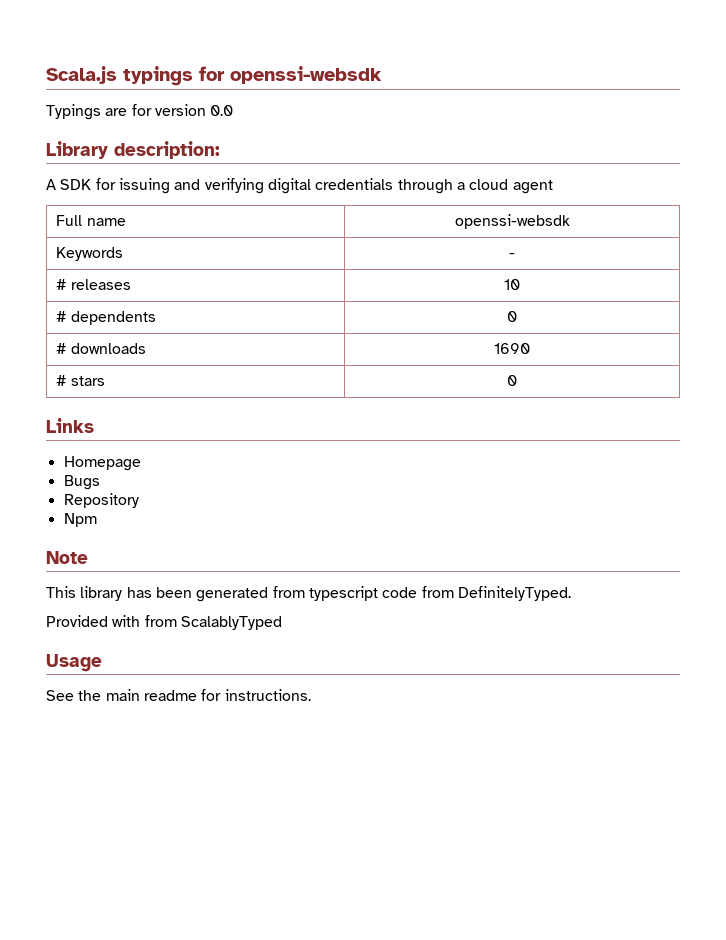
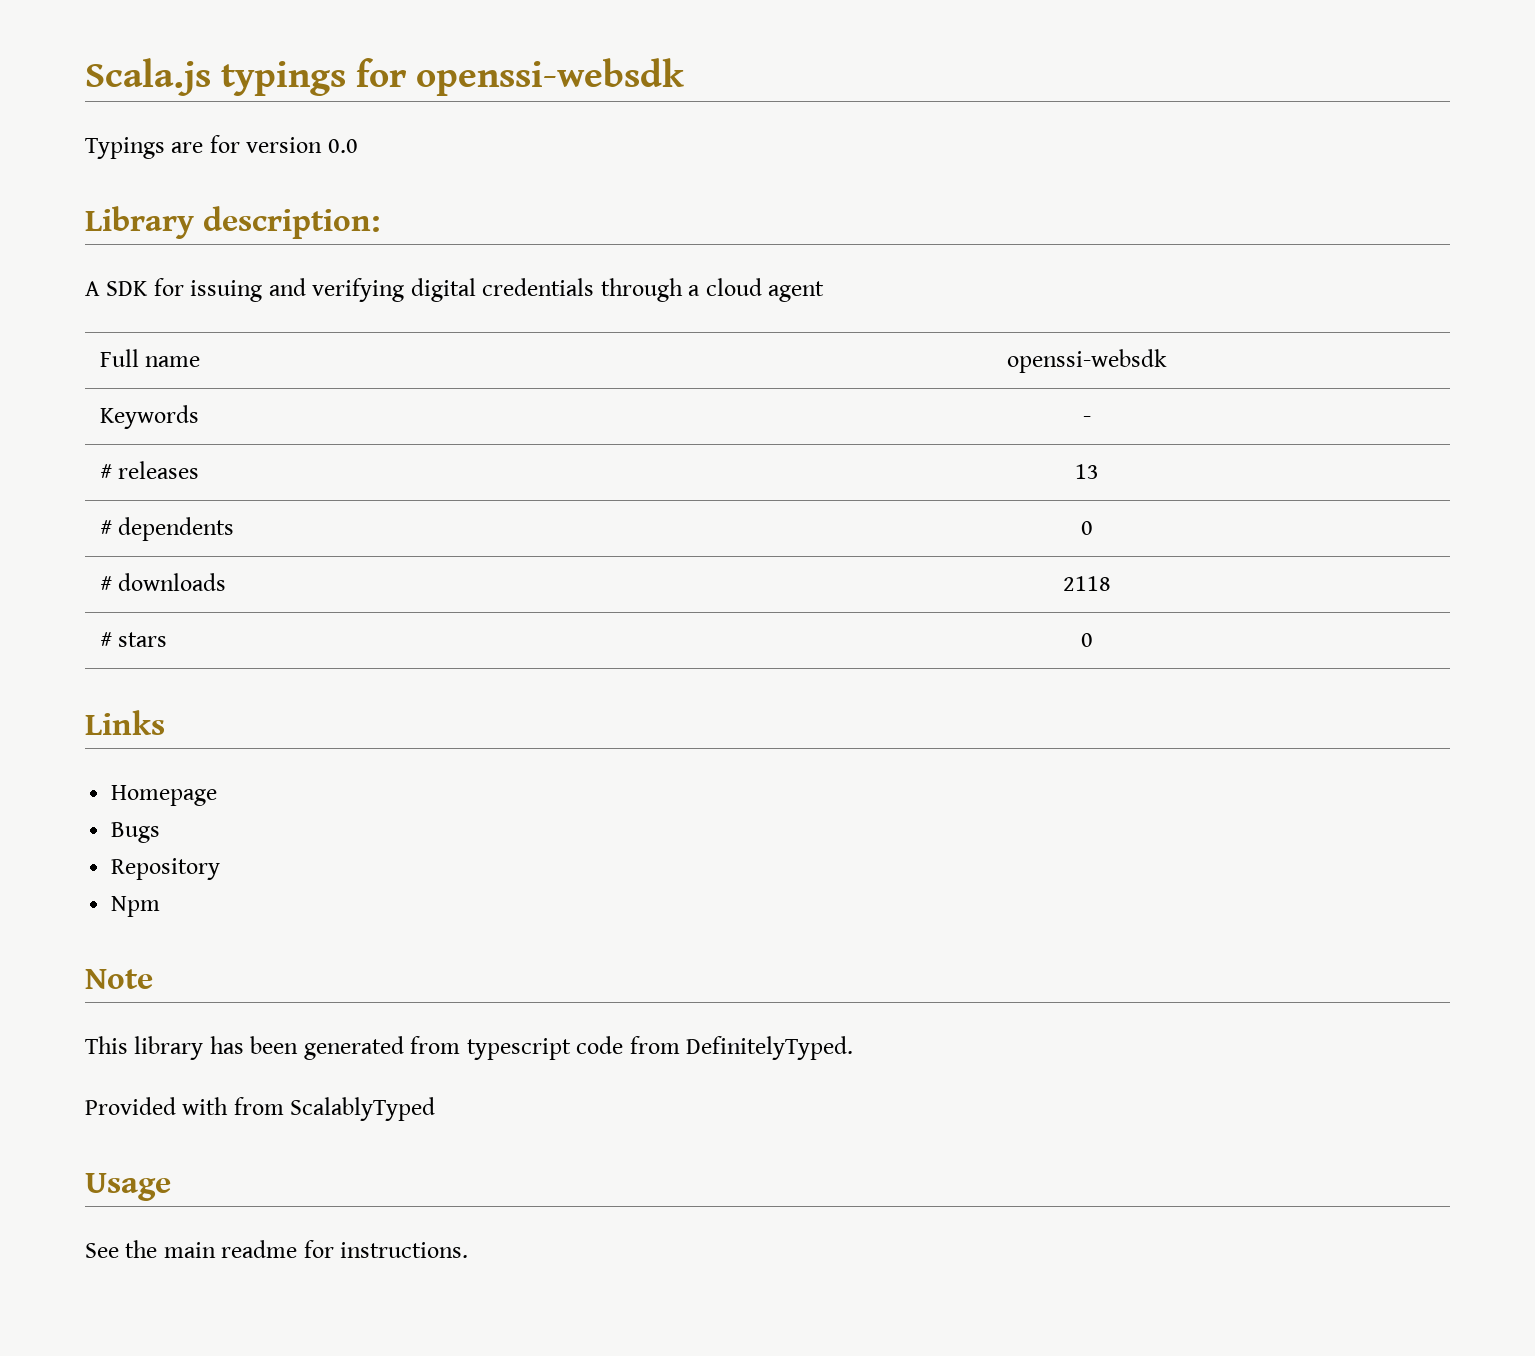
[504,279,520,290] 10 -> [1074,464,1099,479] 13
[494,343,530,354] 1690 -> [1062,576,1111,591] 2118

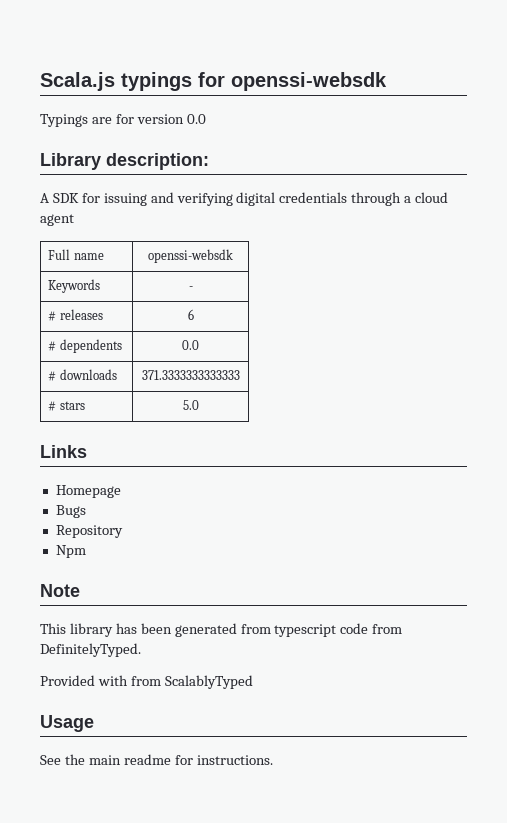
[1074,464,1099,479] 13 -> [187,309,194,320] 6
[1080,521,1093,535] 0 -> [182,340,199,350] 0.0
[1062,576,1111,591] 2118 -> [141,370,240,380] 371.3333333333333
[1080,633,1093,647] 0 -> [182,400,199,410] 5.0

